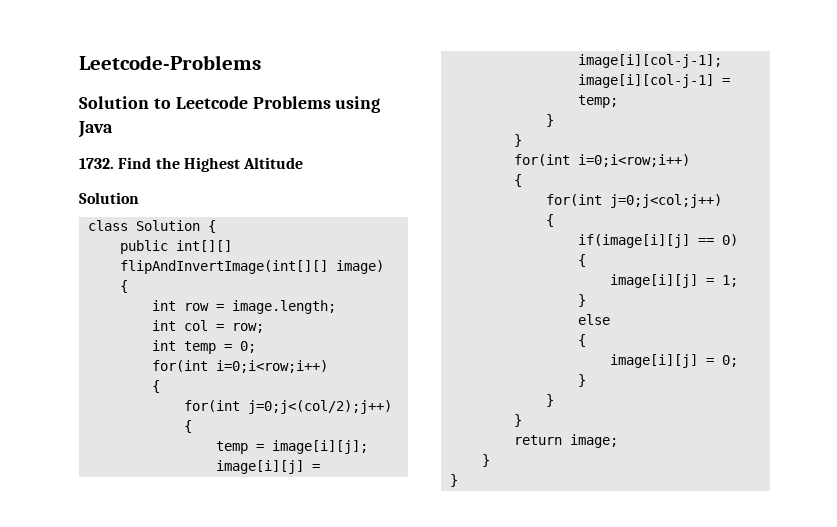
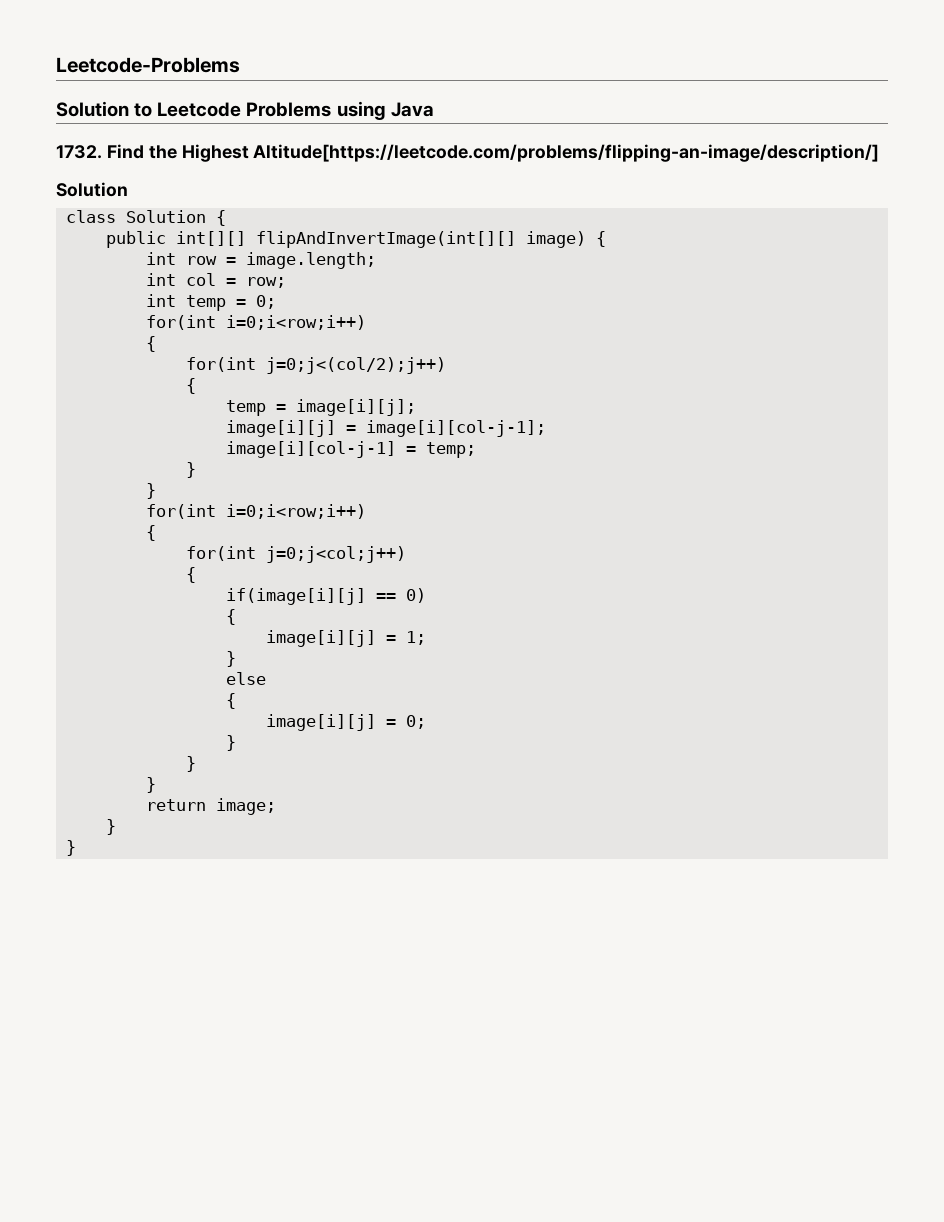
[243,157,304,169] Altitude -> [253,144,880,162] Altitude[https://leetcode.com/problems/flipping-an-image/description/]

